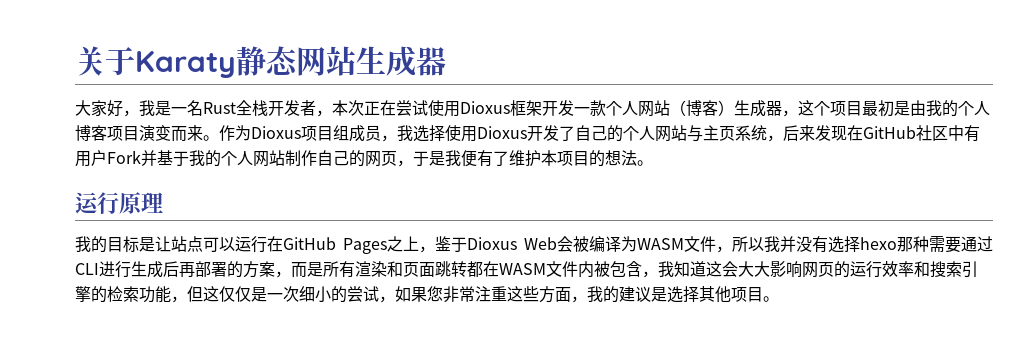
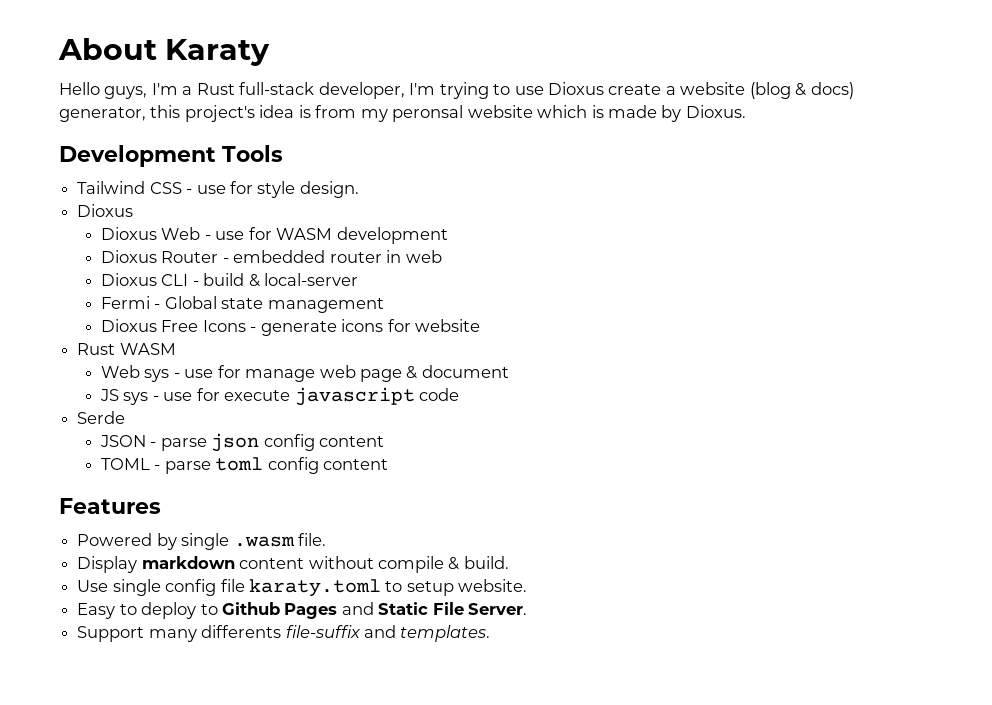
[75,46,135,76] 关于 -> [58,38,157,60] About
[236,46,446,76] [75,100,990,117] [75,125,980,142] [75,150,653,167] [75,192,163,214] [75,236,993,254] [75,261,978,278] [75,286,779,303] 静态网站生成器 // 大家好，我是一名Rust全栈开发者，本次正在尝试使用Dioxus框架开发一款个人网站（博客）生成器，这个项目最初是由我的个人博客项目演变而来。作为Dioxus项目组成员，我选择使用Dioxus开发了自己的个人网站与主页系统，后来发现在GitHub社区中有用户Fork并基于我的个人网站制作自己的网页，于是我便有了维护本项目的想法。 // 运行原理 // 我的目标是让站点可以运行在GitHub Pages之上，鉴于Dioxus Web会被编译为WASM文件，所以我并没有选择hexo那种需要通过CLI进行生成后再部署的方案，而是所有渲染和页面跳转都在WASM文件内被包含，我知道这会大大影响网页的运行效率和搜索引擎的检索功能，但这仅仅是一次细小的尝试，如果您非常注重这些方面，我的建议是选择其他项目。 -> [59,82,854,99] [59,105,746,122] [59,145,283,167] [77,181,359,198] [77,204,134,217] [100,227,448,244] [100,250,442,263] [100,273,359,287] [100,296,384,313] [100,319,480,336] [77,343,176,355] [100,365,509,382] [99,387,459,406] [77,411,126,424] [99,433,385,452] [100,457,389,474] [59,498,161,514] [77,533,326,550] [77,556,509,573] [77,579,528,597] [77,602,528,619] [77,625,491,642] // Hello guys, I'm a Rust full-stack developer, I'm trying to use Dioxus create a website (blog & docs) generator, this project's idea is from my peronsal website which is made by Dioxus. // Development Tools // Tailwind CSS - use for style design. // Dioxus // Dioxus Web - use for WASM development // Dioxus Router - embedded router in web // Dioxus CLI - build & local-server // Fermi - Global state management // Dioxus Free Icons - generate icons for website // Rust WASM // Web sys - use for manage web page & document // JS sys - use for execute javascript code // Serde // JSON - parse json config content // TOML - parse toml config content // Features // Powered by single .wasm file. // Display markdown content without compile & build. // Use single config file karaty.toml to setup website. // Easy to deploy to Github Pages and Static File Server. // Support many differents file-suffix and templates.

